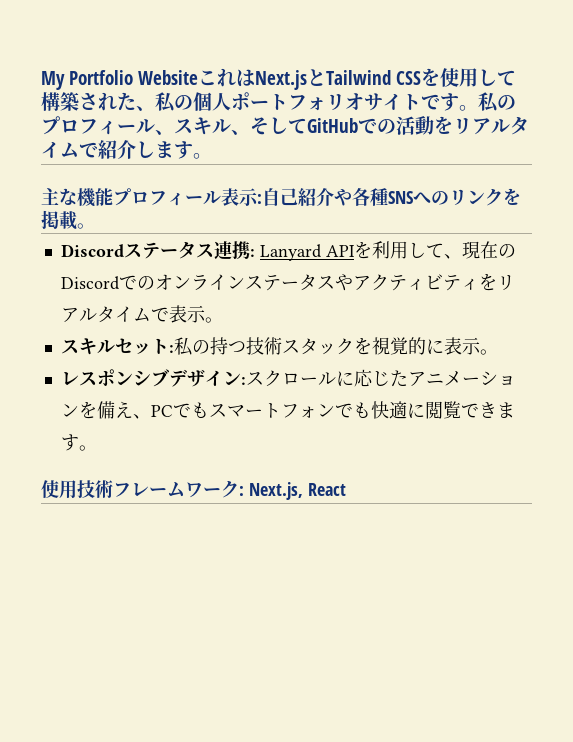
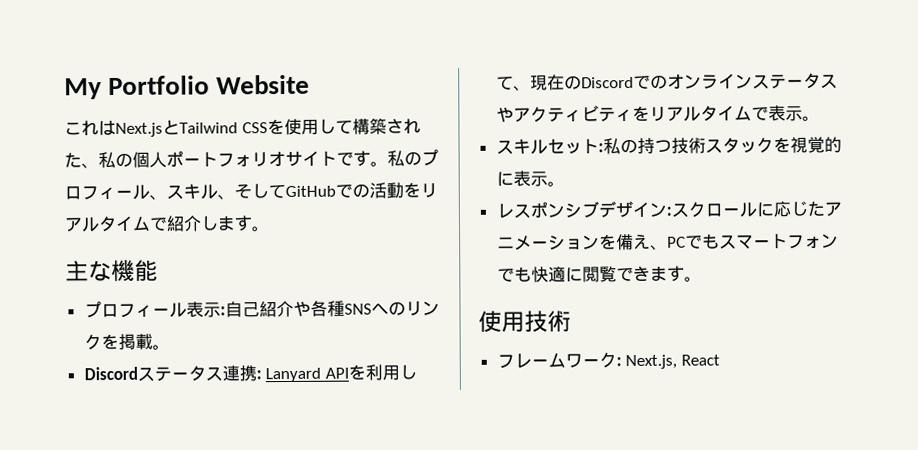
(199, 77) none -> (311, 84) //
(113, 197) none -> (158, 270) //
(113, 489) none -> (571, 321) //

